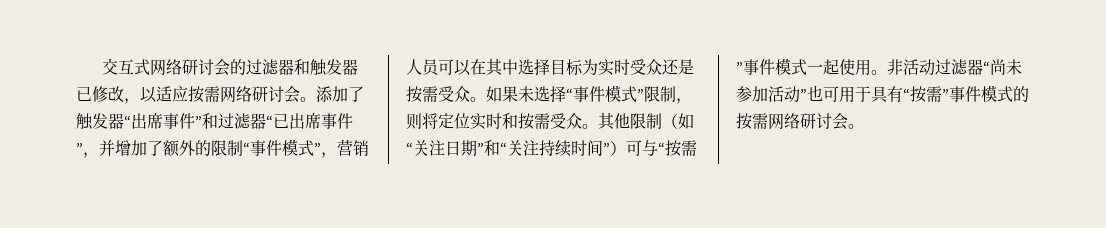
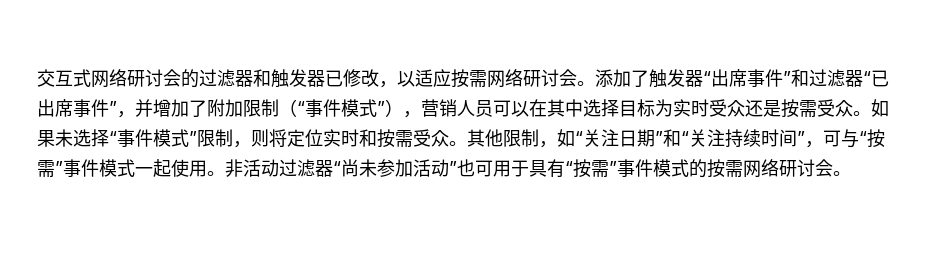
[163,139,321,157] 额外的限制“事件模式” -> [207,99,403,117] 附加限制（“事件模式”）
[662,114,678,129] （ -> [539,141,557,148] ，
[610,141,626,156] ） -> [805,141,823,148] ，

